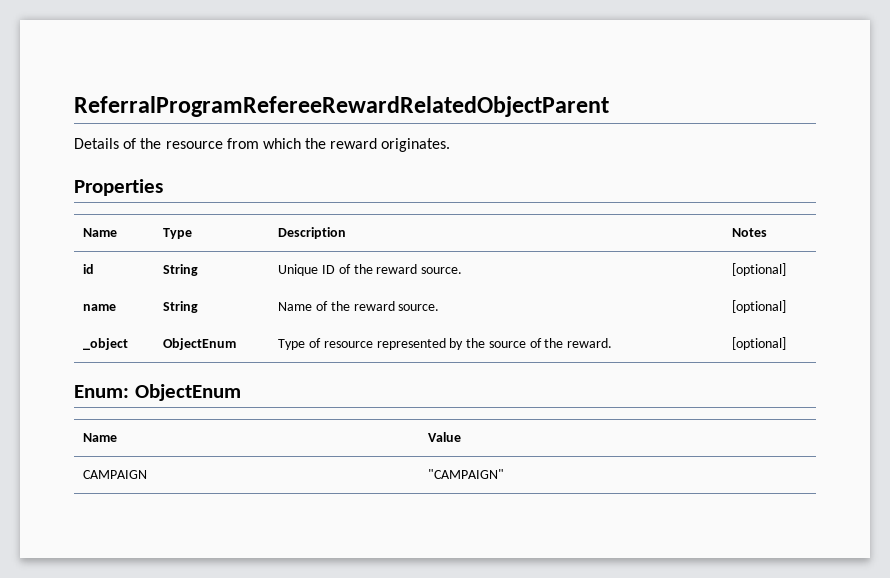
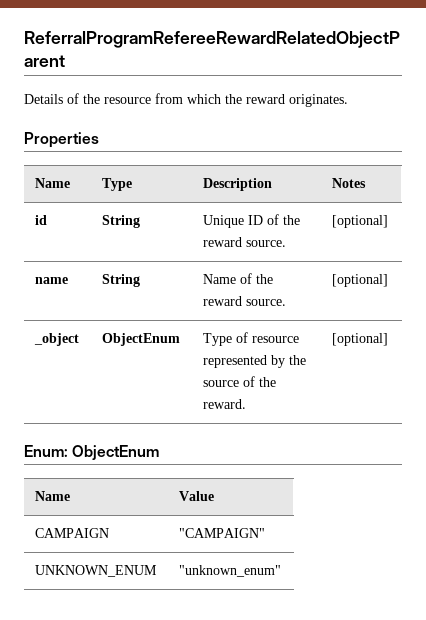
(505, 474) none -> [35,565,158,577] [179,565,282,577] // UNKNOWN_ENUM | "unknown_enum"

